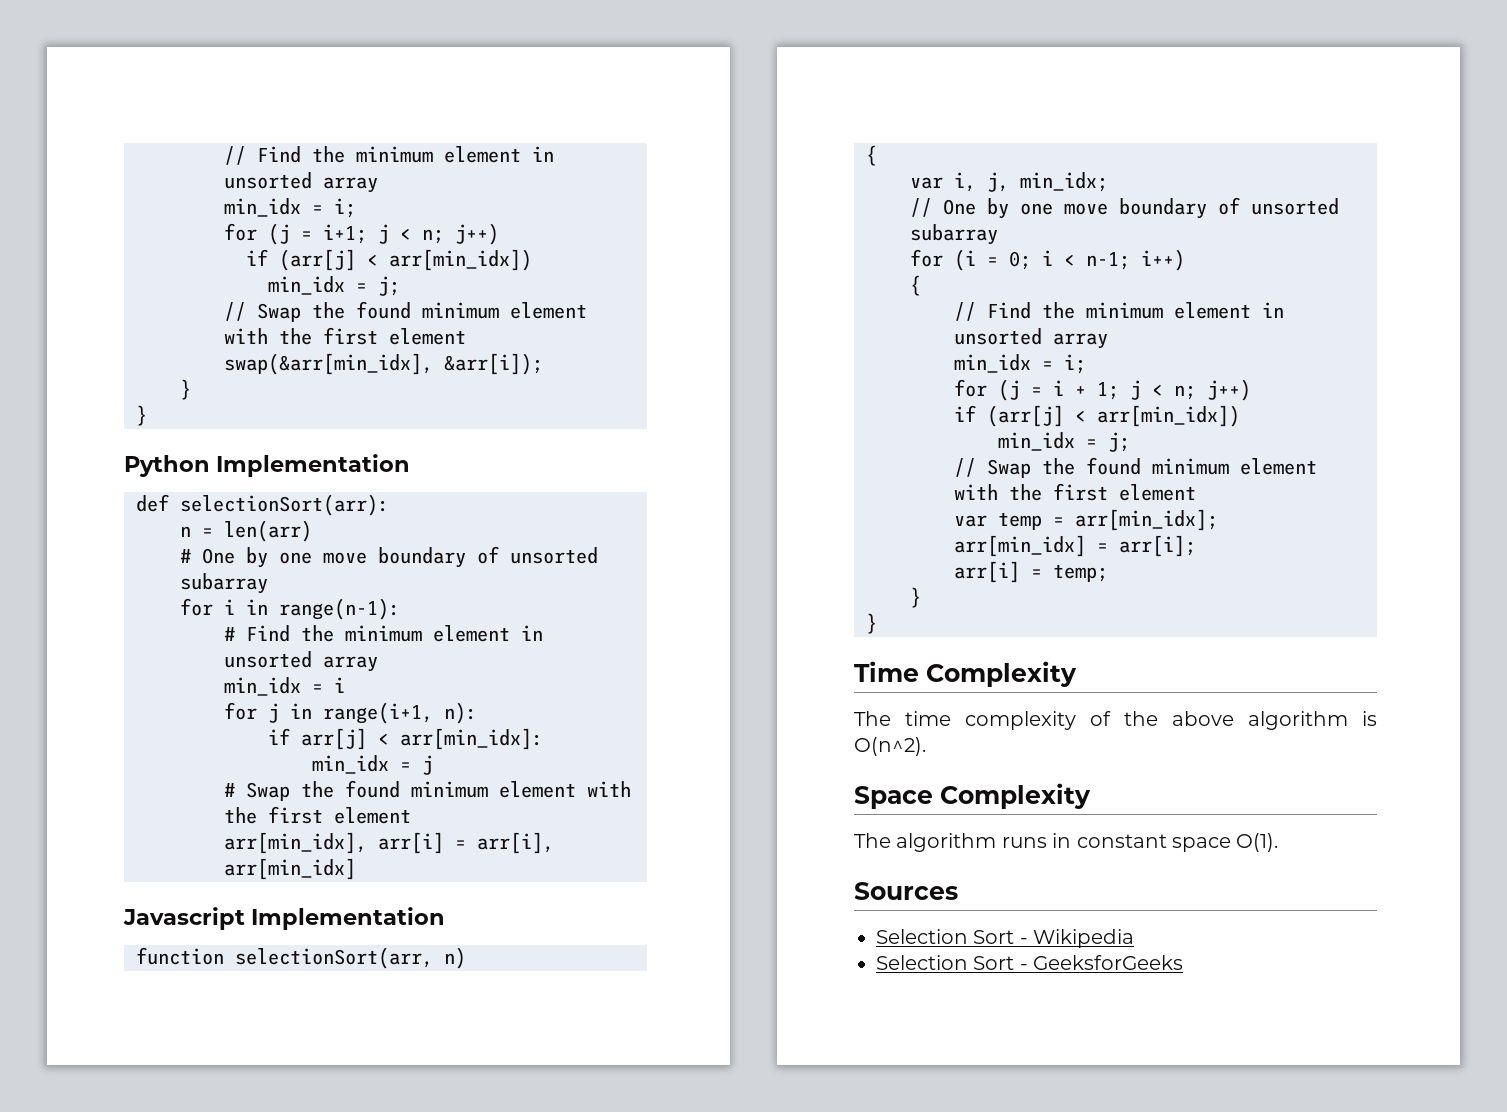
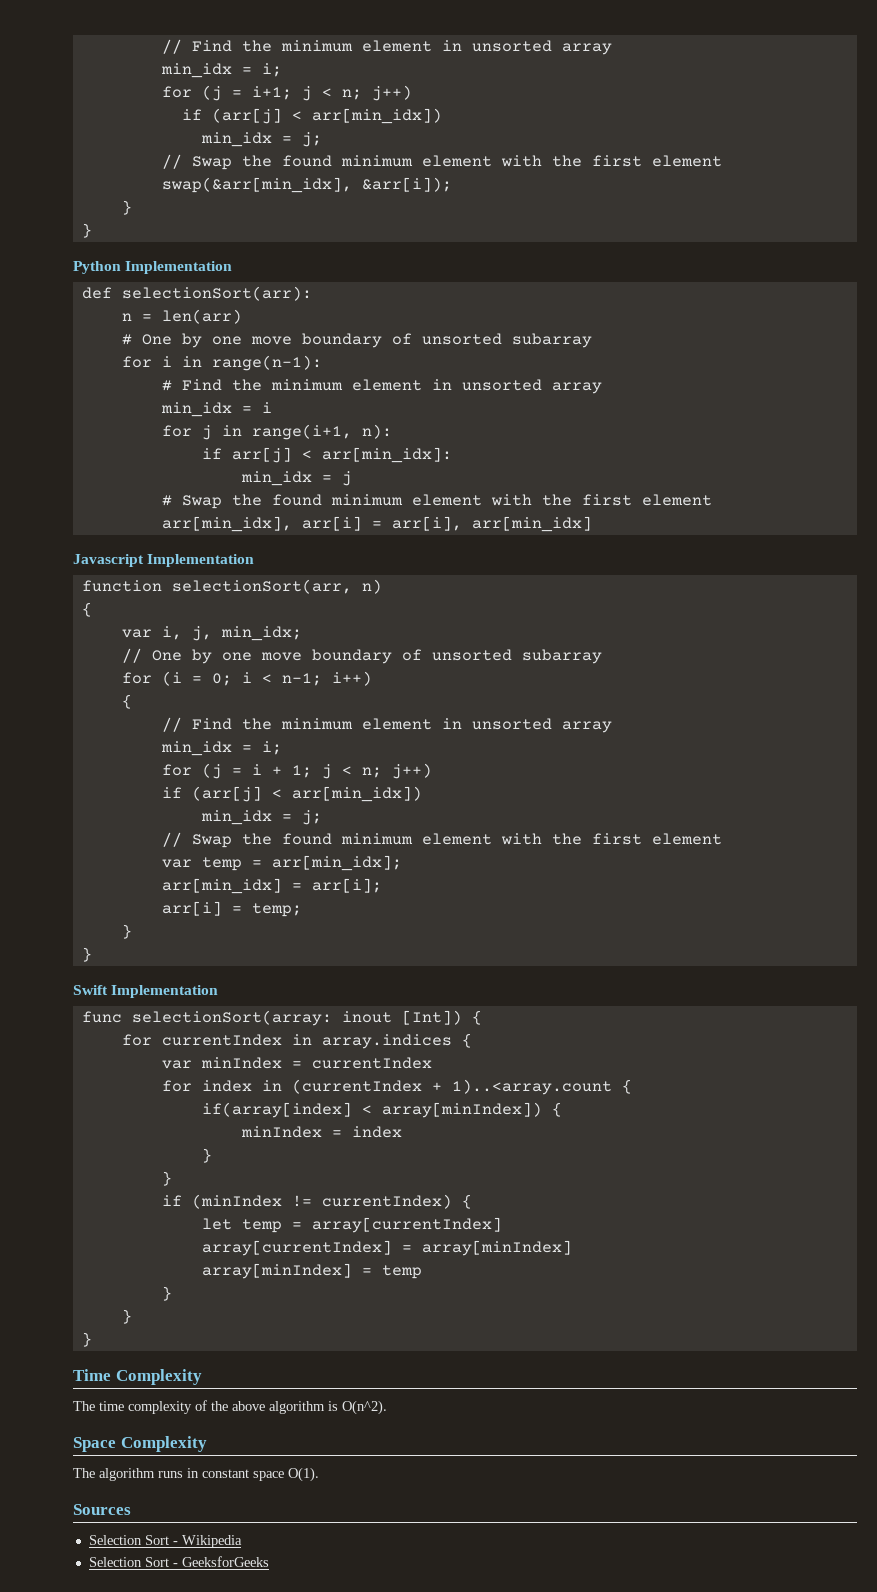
(877, 623) none -> [73,985,219,998] [81,1010,482,1026] [121,1033,472,1049] [161,1057,432,1069] [161,1079,632,1095] [201,1102,562,1118] [240,1126,402,1138] [201,1148,212,1163] [161,1171,172,1186] [161,1194,472,1209] [201,1217,502,1233] [201,1240,572,1256] [201,1263,422,1279] [161,1286,172,1301] [121,1309,132,1324] [81,1332,92,1347] // Swift Implementation // func selectionSort(array: inout [Int]) { // for currentIndex in array.indices { // var minIndex = currentIndex // for index in (currentIndex + 1)..<array.count { // if(array[index] < array[minIndex]) { // minIndex = index // } // } // if (minIndex != currentIndex) { // let temp = array[currentIndex] // array[currentIndex] = array[minIndex] // array[minIndex] = temp // } // } // }

